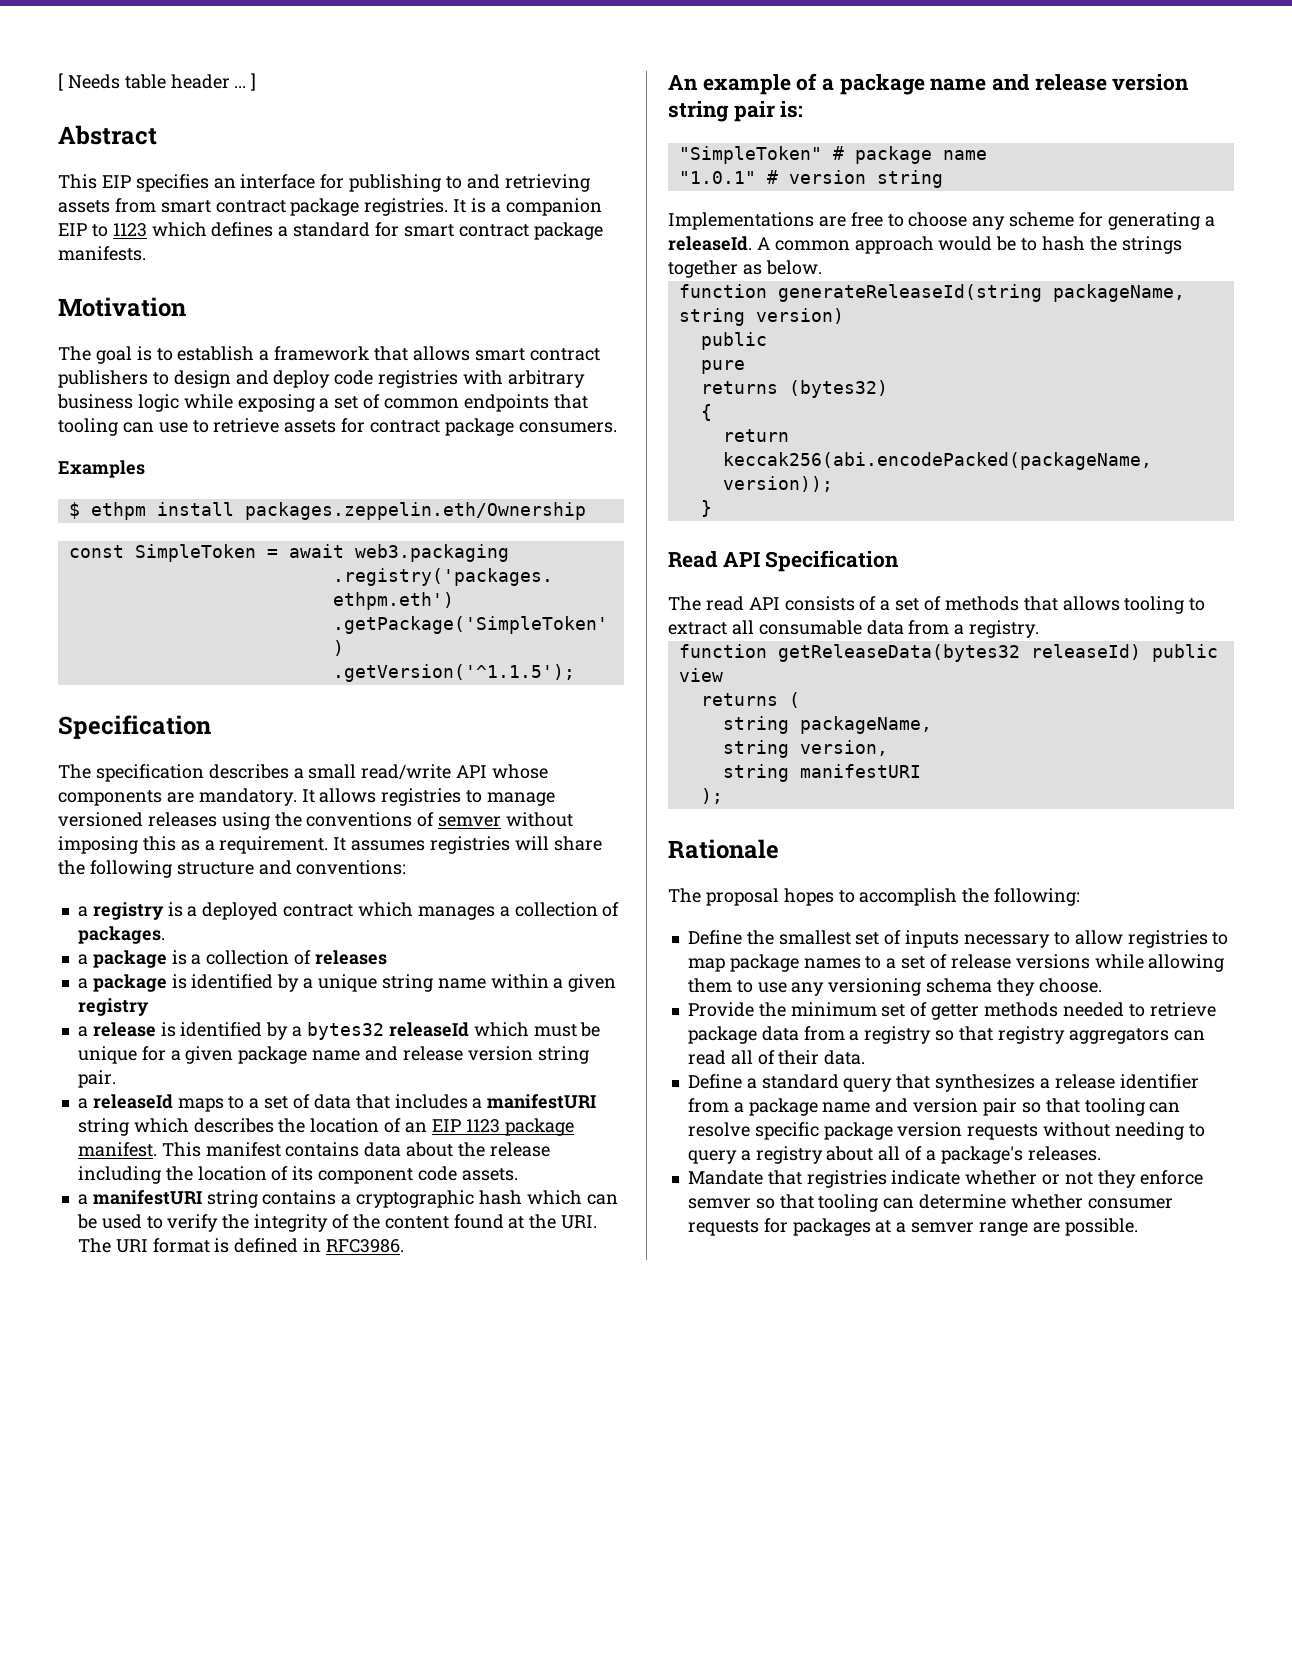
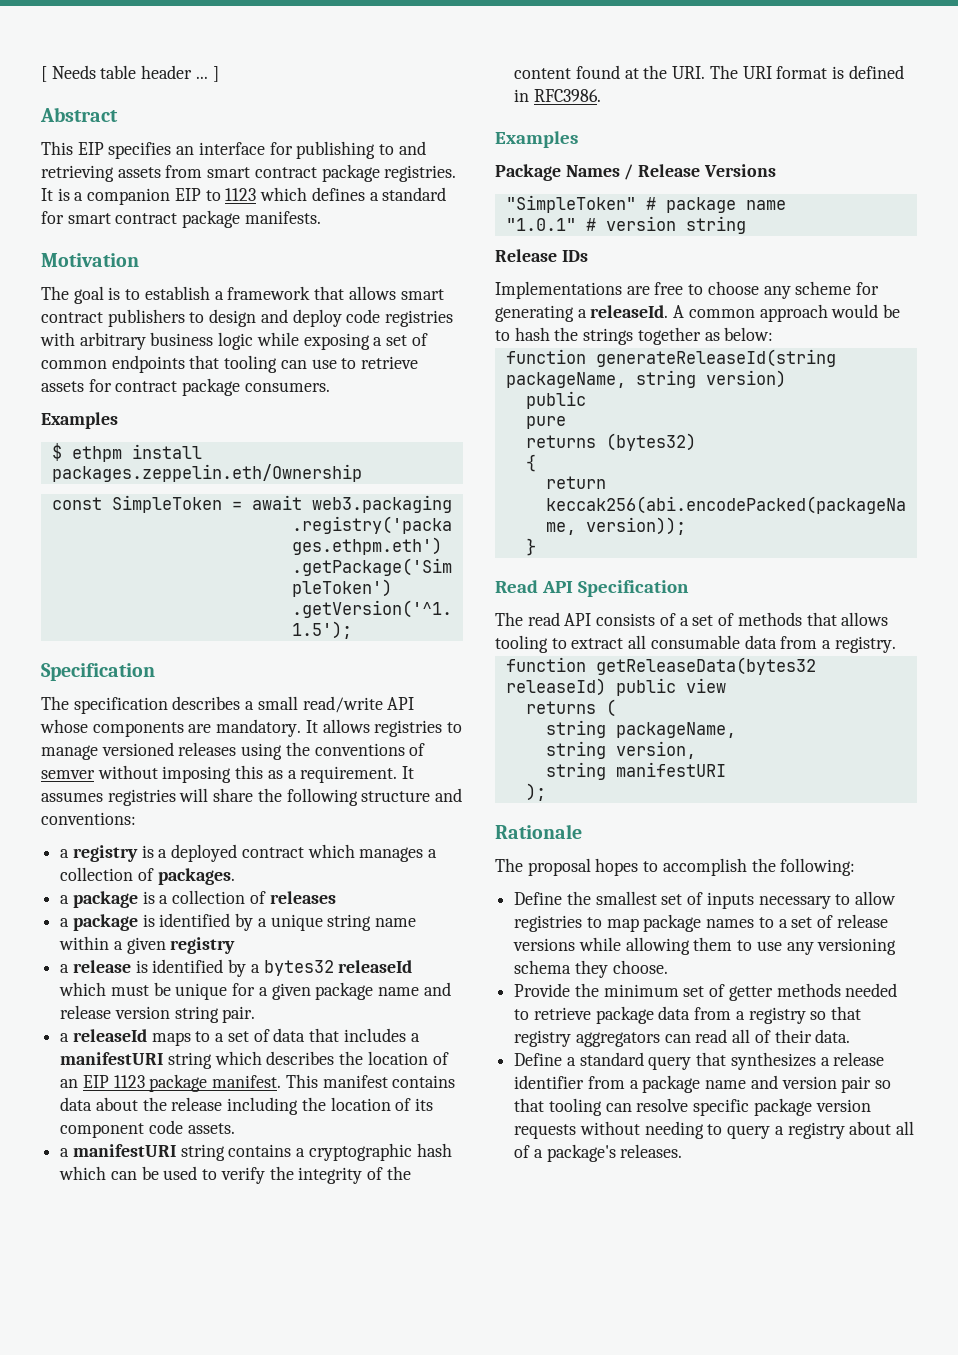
[668,73,1190,95] [668,101,804,122] An example of a package name and release version string pair is: -> [495,131,578,148] [495,164,776,181] Examples // Package Names / Release Versions
(943, 179) none -> [495,249,588,262] // Release IDs
[765,260,822,275] below. -> [724,327,774,341] below:
[687,1170,1203,1188] [687,1194,1173,1212] [687,1218,1138,1236] // Mandate that registries indicate whether or not they enforce semver so that tooling can determine whether consumer requests for packages at a semver range are possible. -> (683, 1151) none

